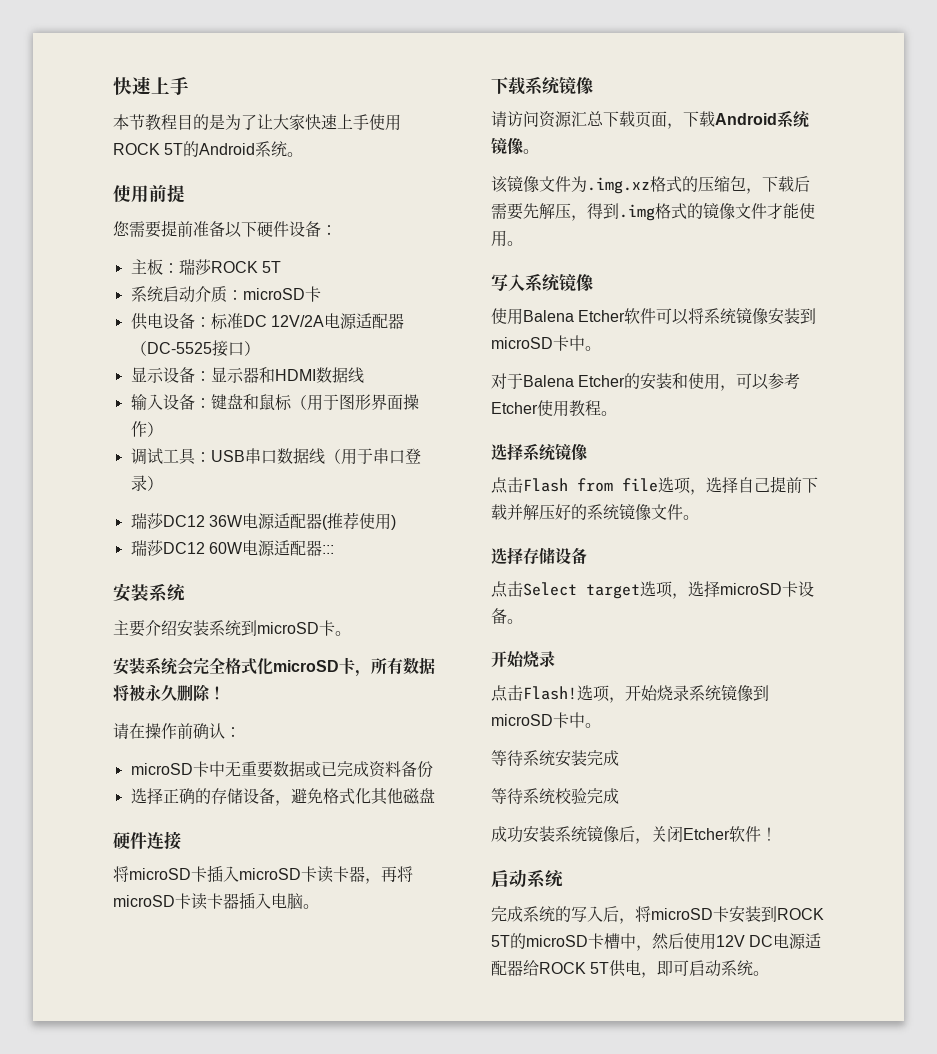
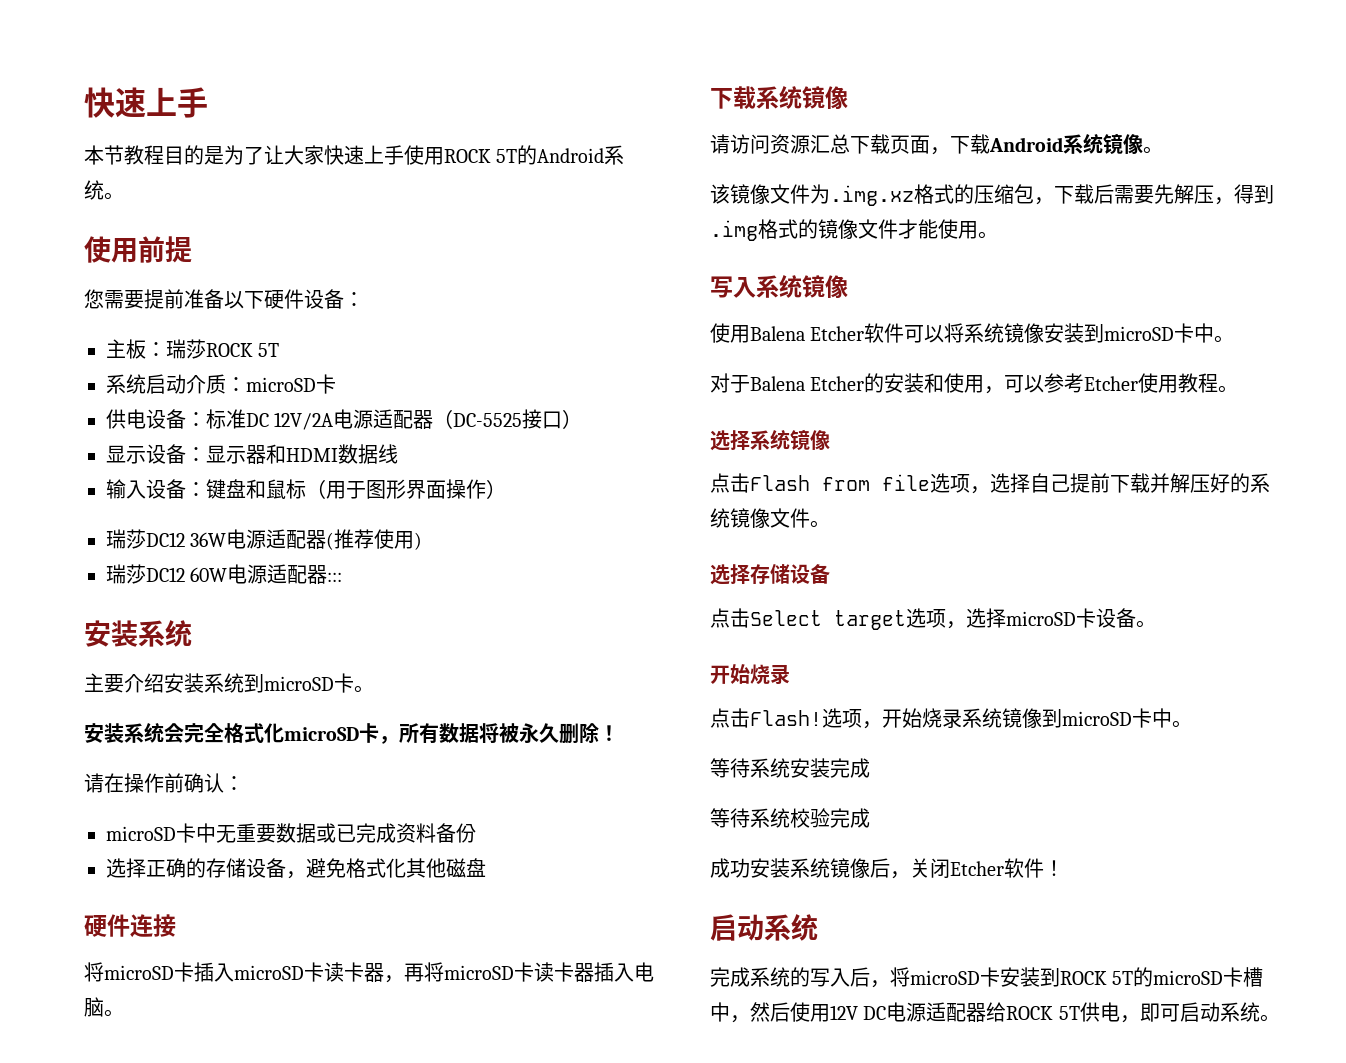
[130,448,421,465] [130,475,163,491] // 调试工具：USB串口数据线（用于串口登录） -> (506, 489) none

